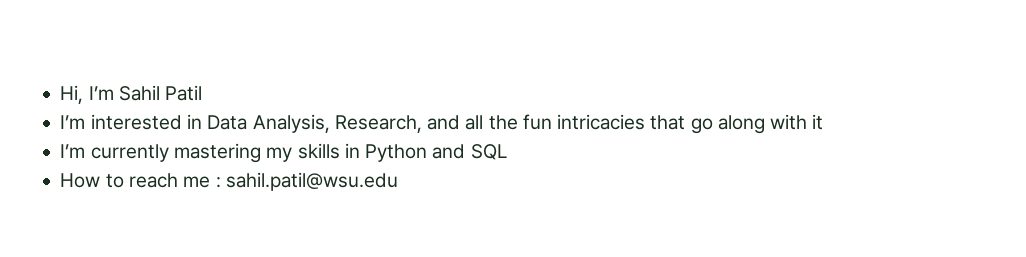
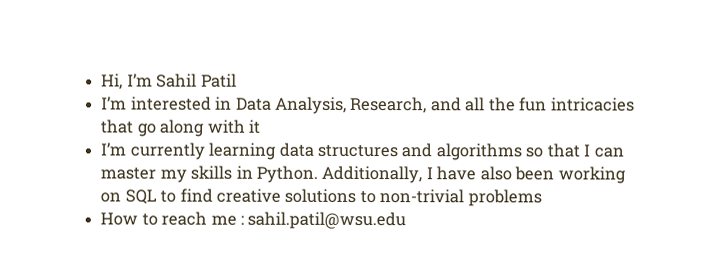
[173,143,507,163] mastering my skills in Python and SQL -> [208,142,624,161] [100,165,626,184] [100,188,542,207] learning data structures and algorithms so that I can master my skills in Python. Additionally, I have also been working on SQL to find creative solutions to non-trivial problems

